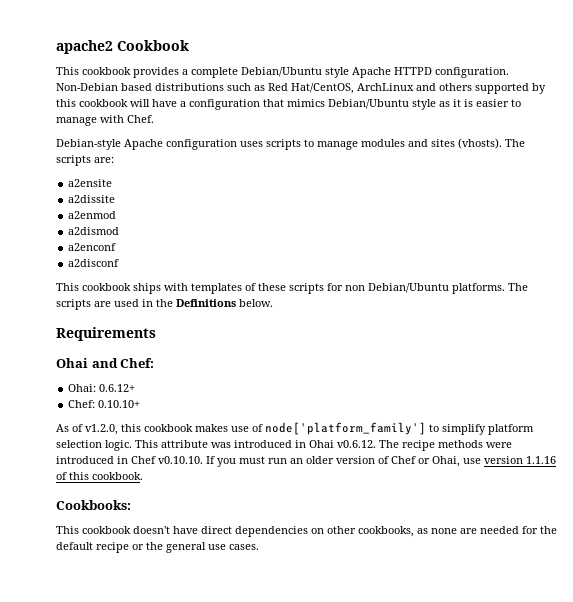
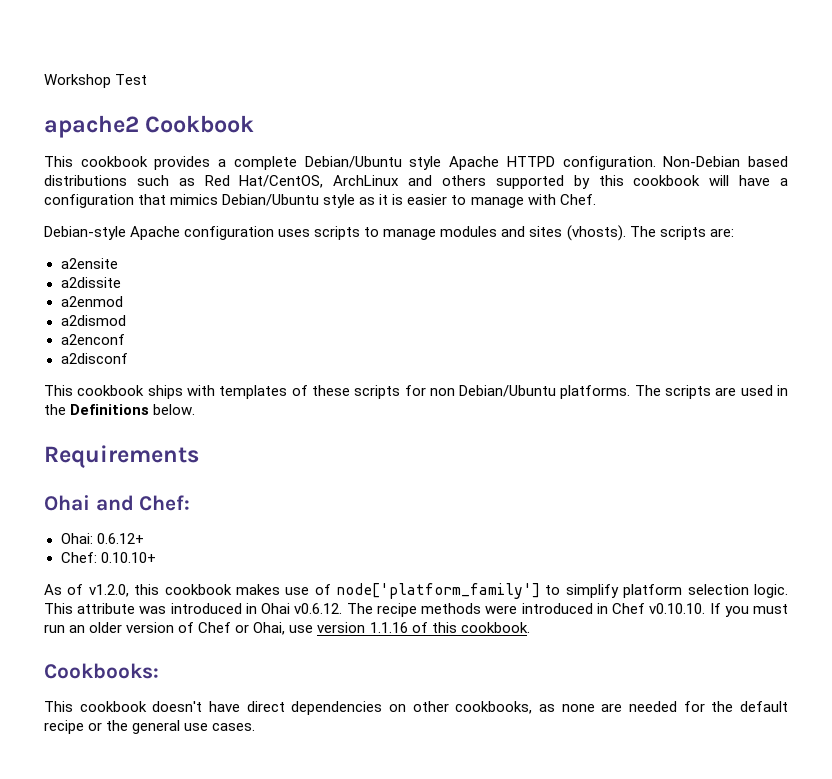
(56, 47) none -> [44,74,148,88] Workshop Test //

